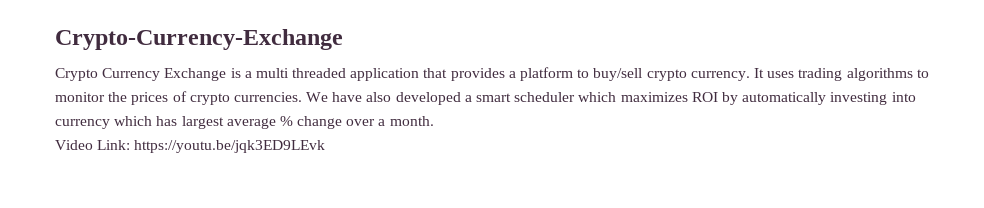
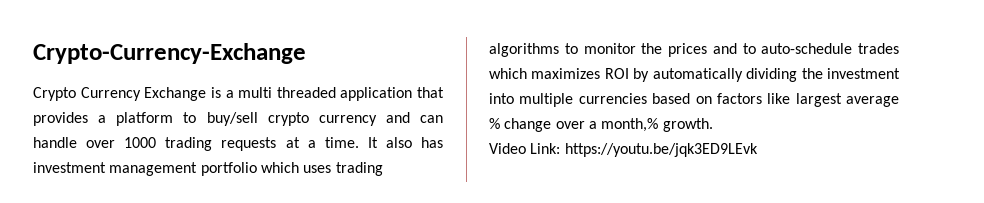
[690,68,764,81] currency. It -> [318,112,443,126] [33,137,444,151] [33,162,299,176] currency and can handle over 1000 trading requests at a time. It also has investment management portfolio which
[172,91,576,105] of crypto currencies. We have also developed a smart scheduler -> [712,43,899,54] and to auto-schedule trades
[830,92,916,105] [55,116,178,129] investing into currency which has -> [746,68,900,82] [489,93,791,107] dividing the investment into multiple currencies based on factors like
[389,116,434,126] month. -> [601,118,713,132] month,% growth.

